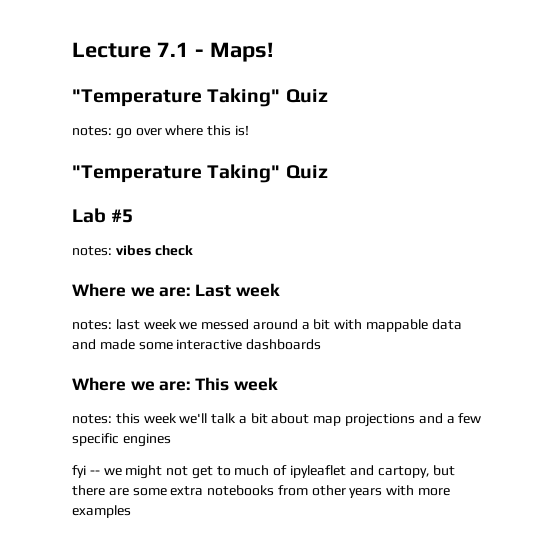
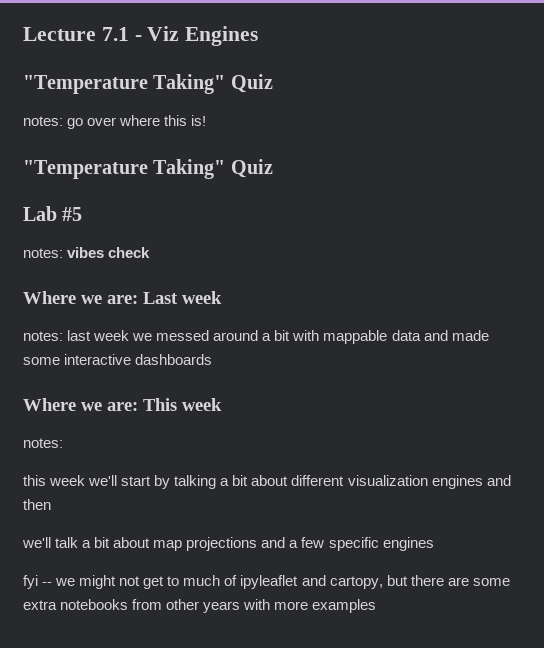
[209,42,273,62] Maps! -> [147,26,259,46] Viz Engines
(112, 419) none -> (63, 443) //
(208, 418) none -> [121,475,511,489] [23,499,51,510] [22,537,51,548] start by talking a bit about different visualization engines and then // we'll

